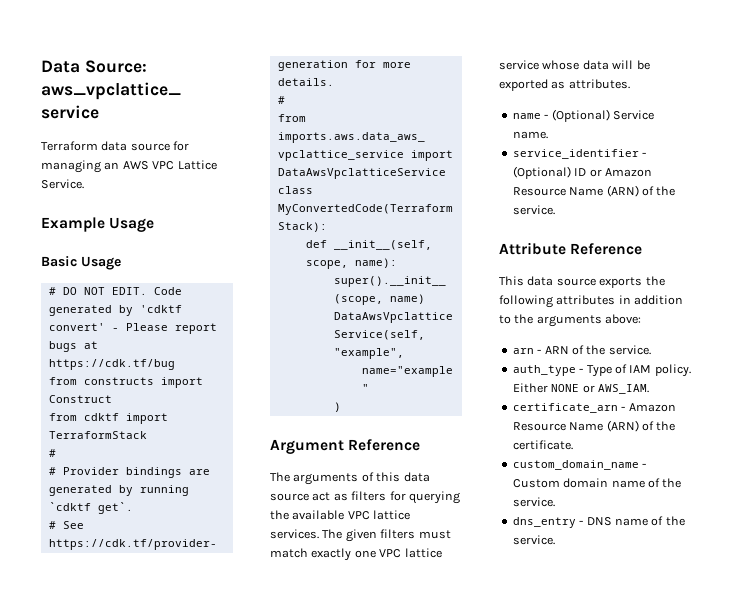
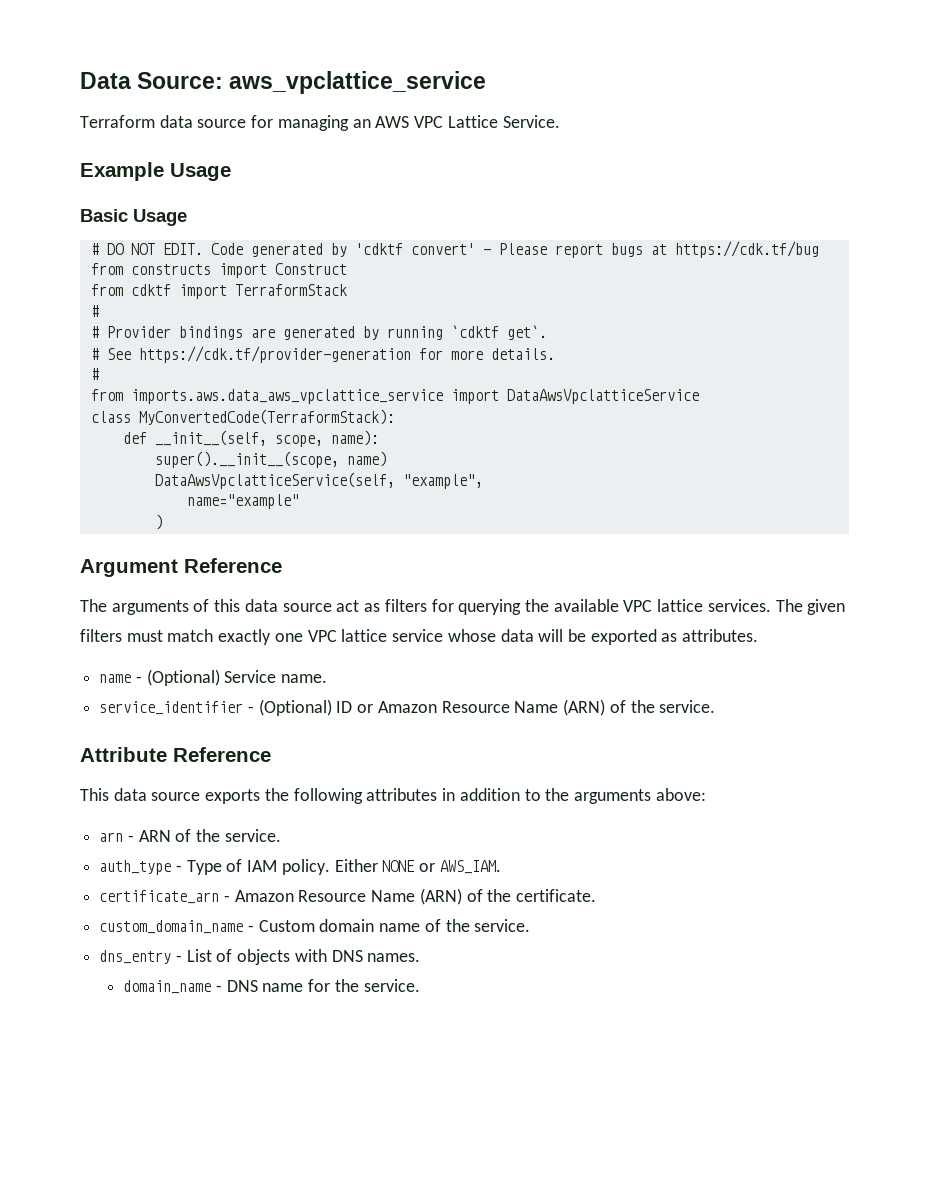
(584, 522) none -> [186,949,421,965] [123,980,222,994] List of objects with DNS names. // domain_name -
[651,516,664,526] of -> [308,979,331,992] for

